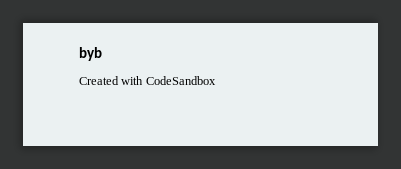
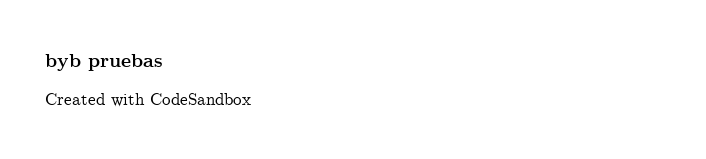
(102, 54) none -> [88,54,163,71] pruebas

